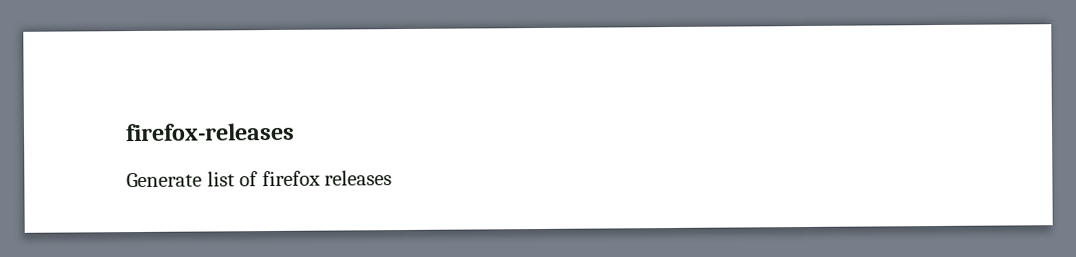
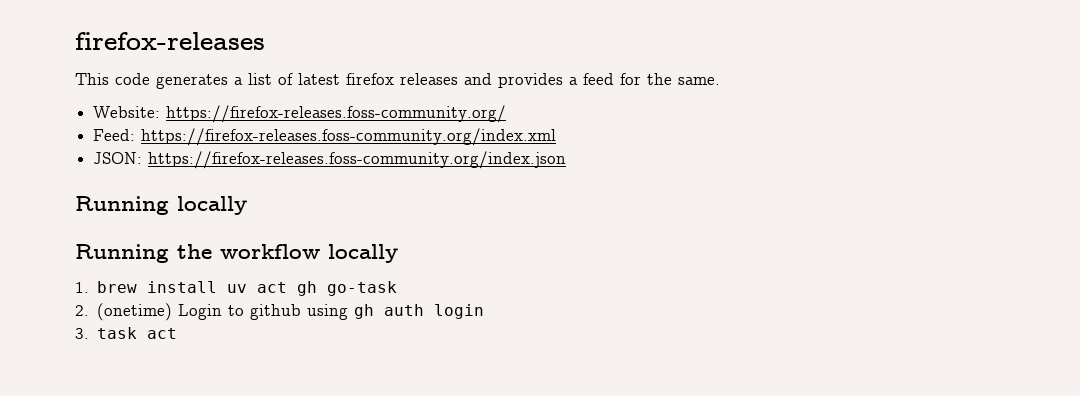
[126,172,202,188] Generate -> [75,73,243,89] This code generates a
(259, 179) none -> [298,73,340,85] latest
(393, 178) none -> [464,73,720,88] [93,105,507,123] [93,128,557,146] [93,151,567,169] [75,196,247,215] [75,244,398,263] [75,281,398,296] [75,303,485,321] [75,327,178,339] and provides a feed for the same. // Website: https://firefox-releases.foss-community.org/ // Feed: https://firefox-releases.foss-community.org/index.xml // JSON: https://firefox-releases.foss-community.org/index.json // Running locally // Running the workflow locally // 1. brew install uv act gh go-task // 2. (onetime) Login to github using gh auth login // 3. task act

